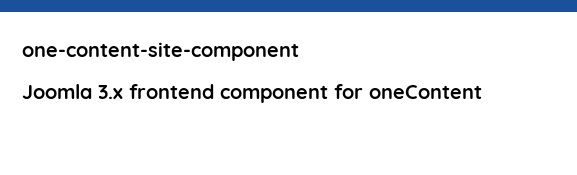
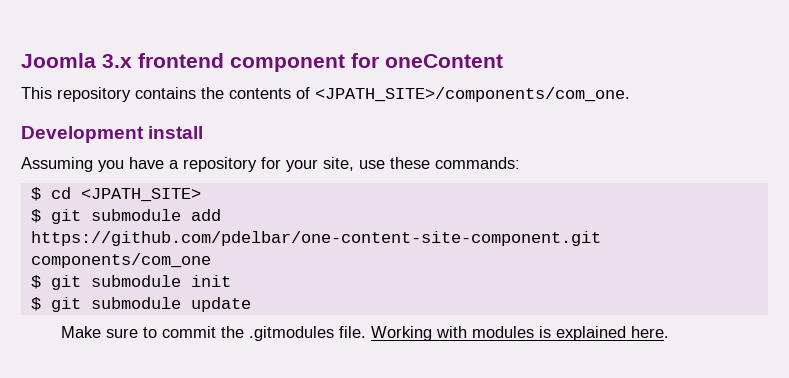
[22,42,299,61] one-content-site-component // -> (21, 60) none
(482, 92) none -> [21,87,630,102] [21,126,204,143] [21,157,520,172] [30,187,201,202] [30,209,221,224] [30,231,601,246] [30,253,211,268] [30,275,231,290] [30,297,251,312] [61,326,670,341] // This repository contains the contents of <JPATH_SITE>/components/com_one. // Development install // Assuming you have a repository for your site, use these commands: // $ cd <JPATH_SITE> // $ git submodule add https://github.com/pdelbar/one-content-site-component.git components/com_one // $ git submodule init // $ git submodule update // Make sure to commit the .gitmodules file. Working with modules is explained here.

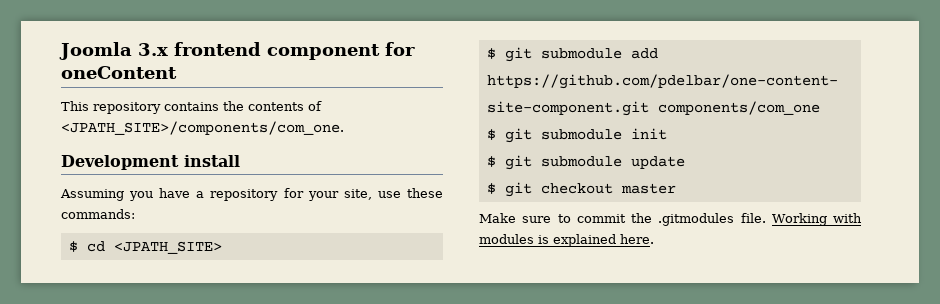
(251, 304) none -> [486,182,676,197] // $ git checkout master

